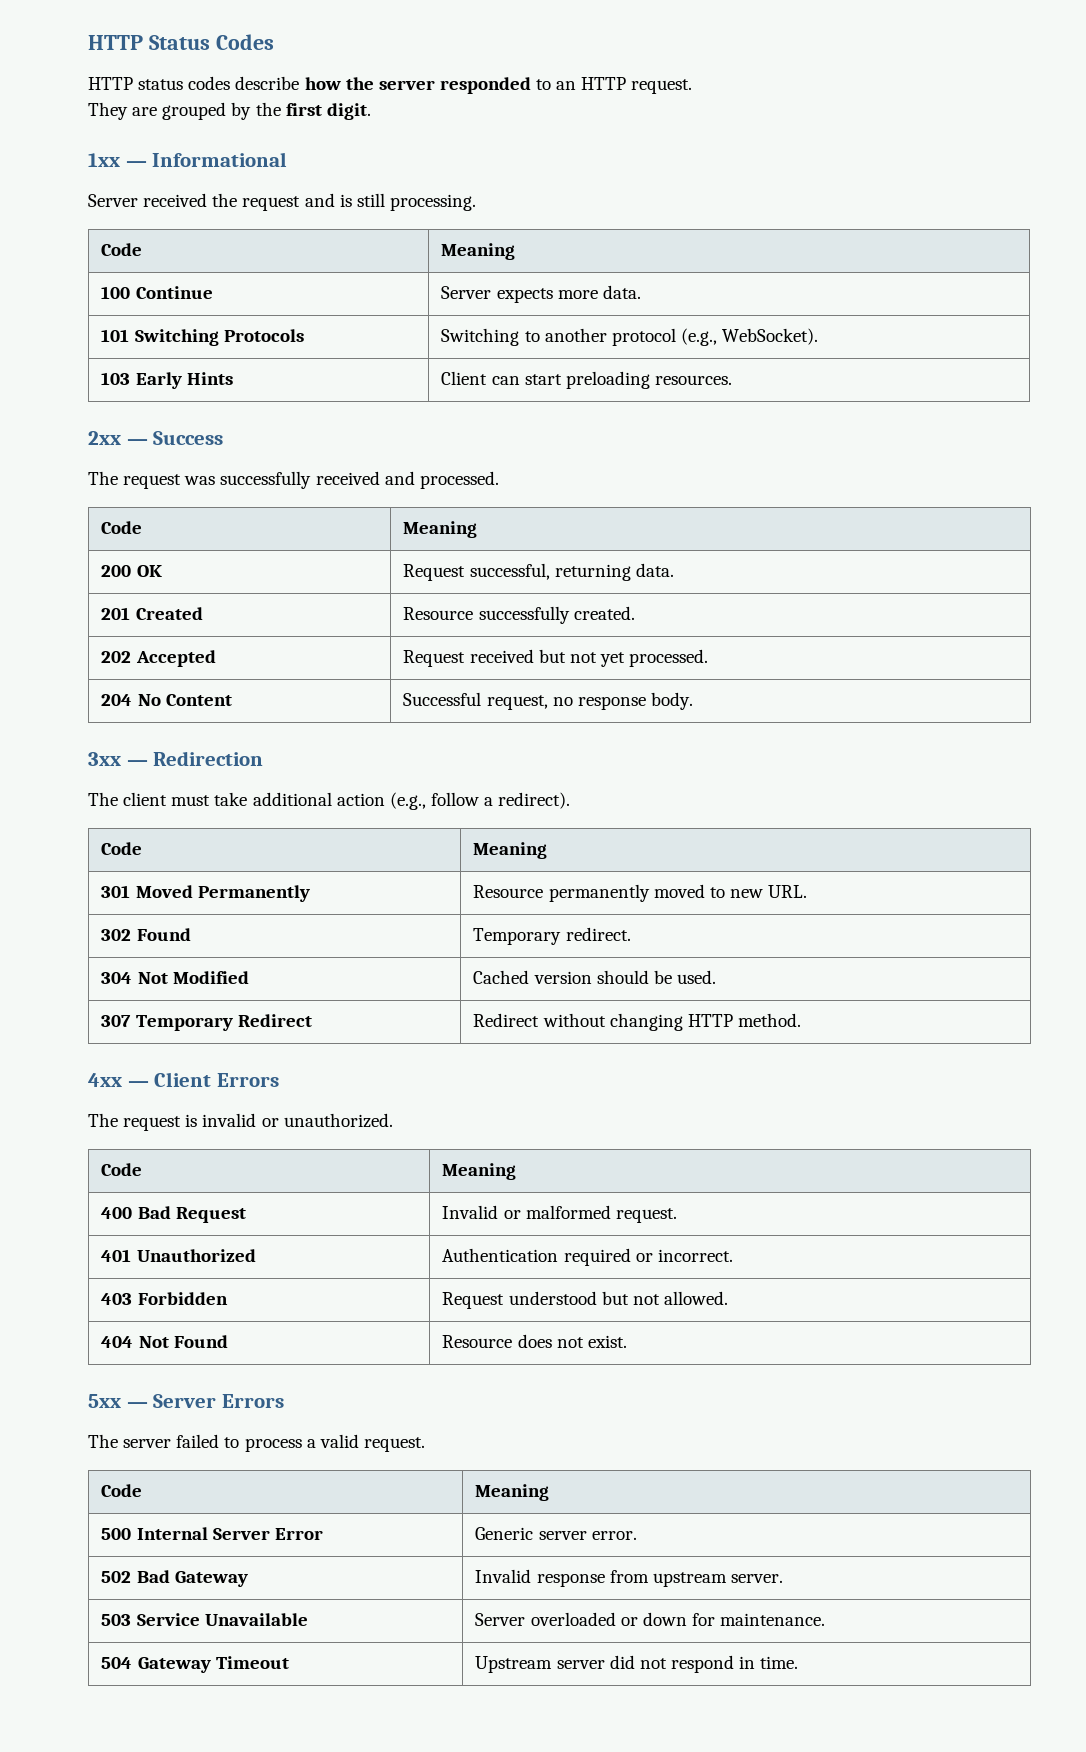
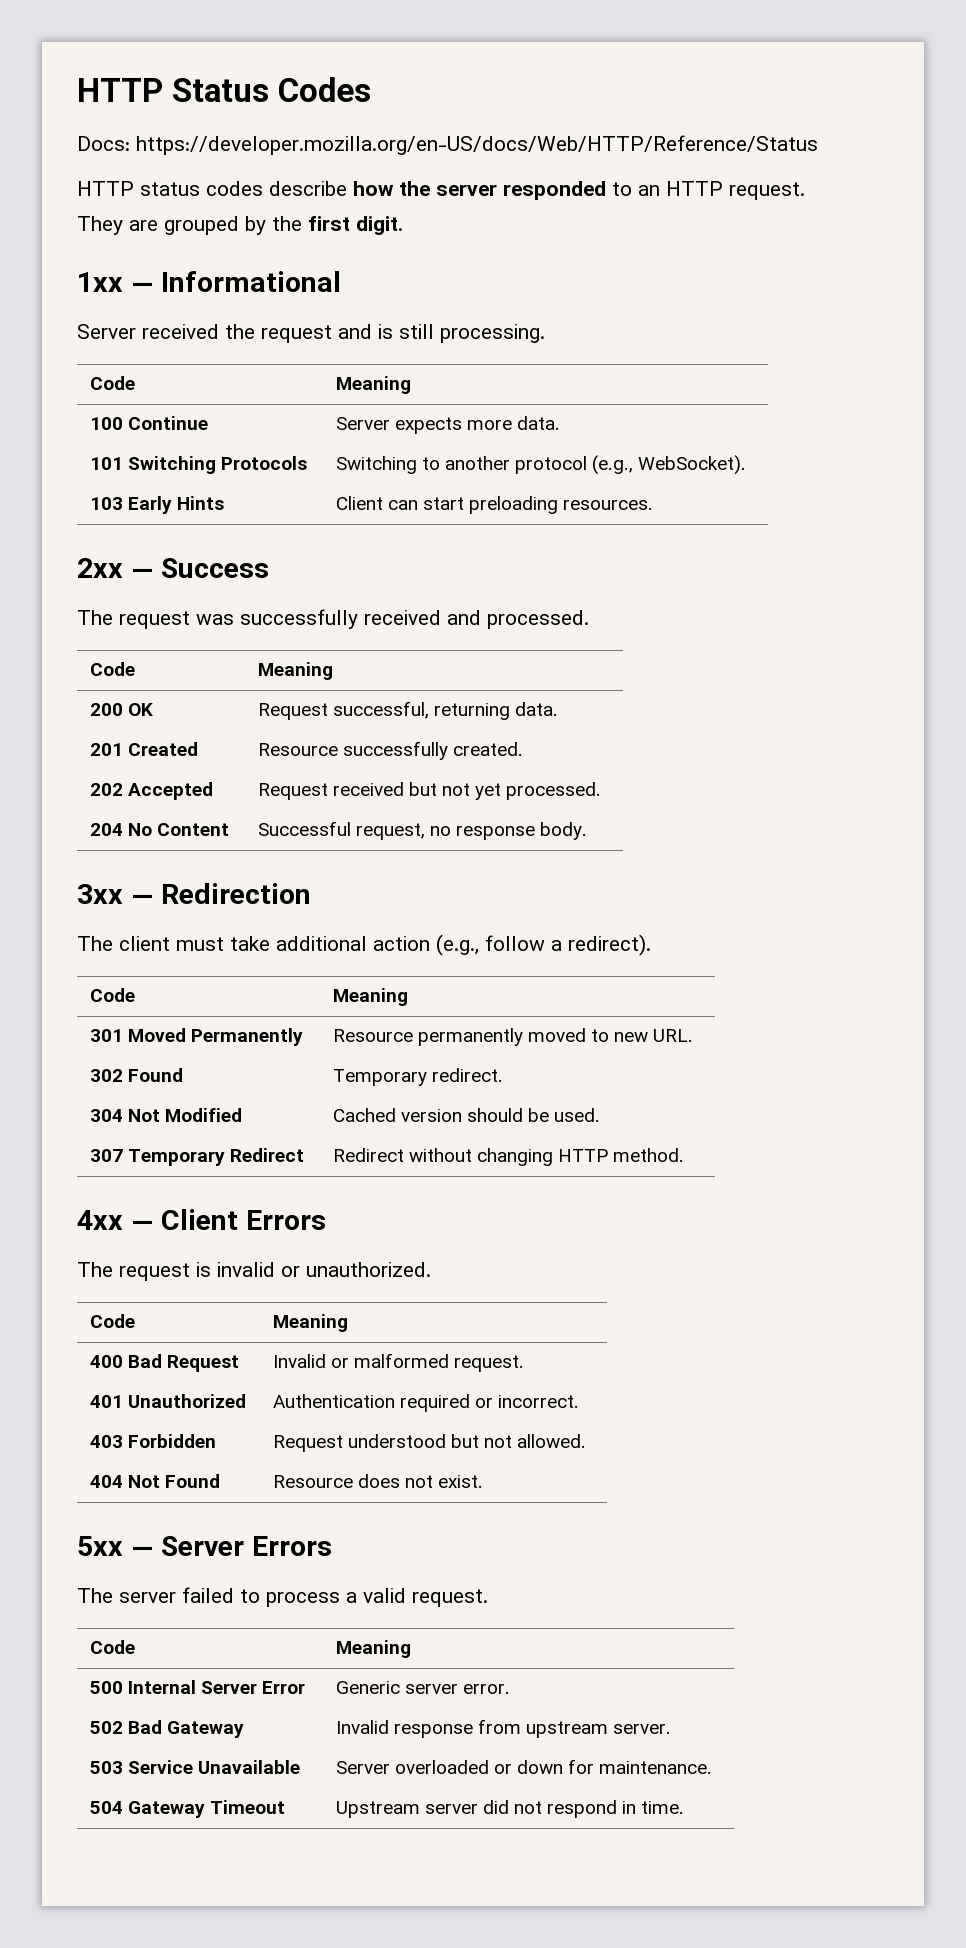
(274, 42) none -> [77,135,818,155] // Docs: https://developer.mozilla.org/en-US/docs/Web/HTTP/Reference/Status

